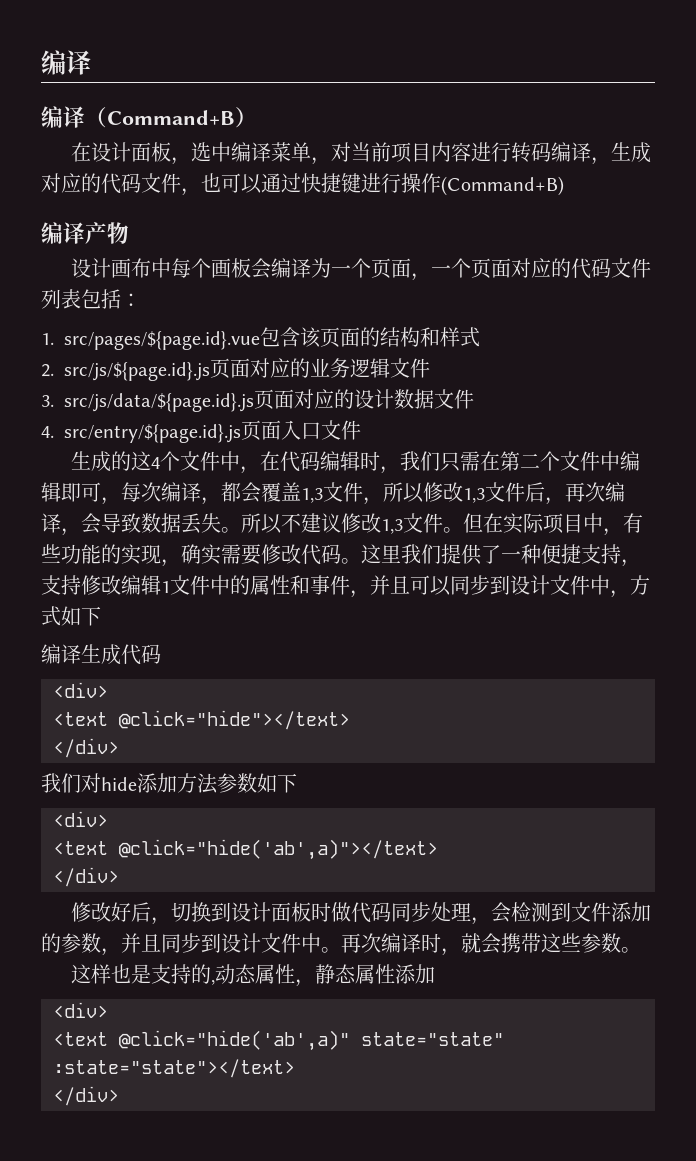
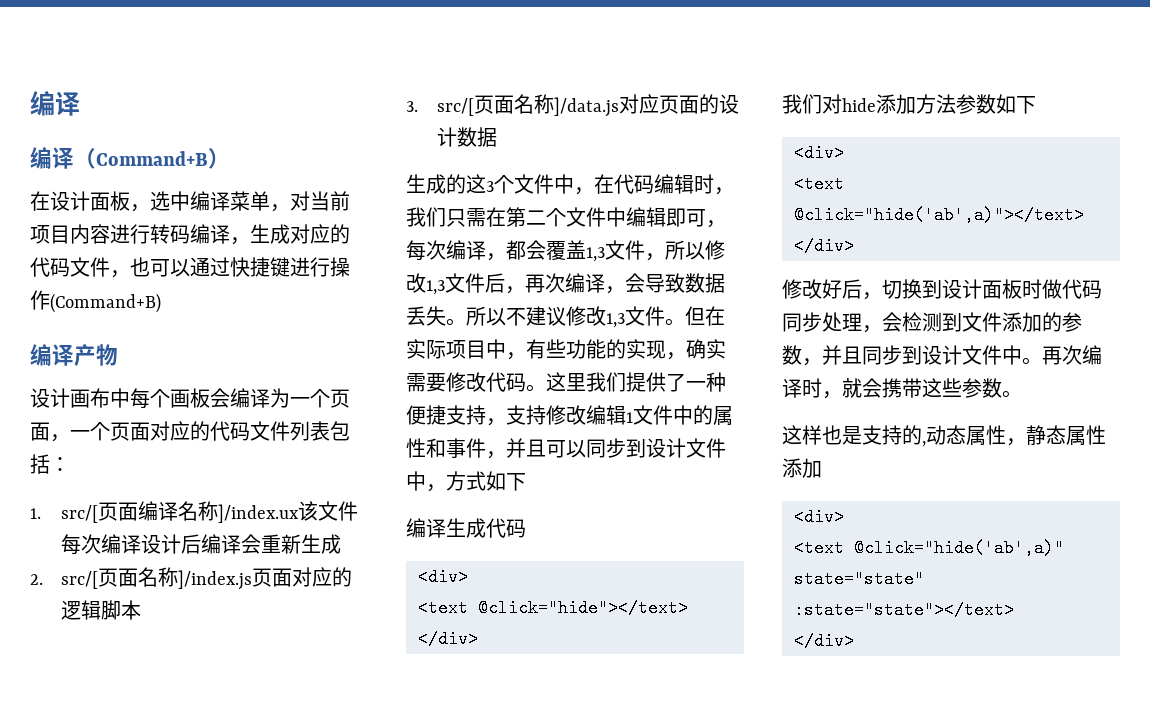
[64,327,481,350] [41,358,431,381] [41,389,475,412] [41,420,362,443] src/pages/${page.id}.vue包含该页面的结构和样式 // 2. src/js/${page.id}.js页面对应的业务逻辑文件 // 3. src/js/data/${page.id}.js页面对应的设计数据文件 // 4. src/entry/${page.id}.js页面入口文件 -> [60,501,358,523] [60,534,341,555] [30,567,352,590] [60,600,141,620] [406,94,739,117] [436,127,497,147] src/[页面编译名称]/index.ux该文件每次编译设计后编译会重新生成 // 2. src/[页面名称]/index.js页面对应的逻辑脚本 // 3. src/[页面名称]/data.js对应页面的设计数据
[151,457,161,469] 4 -> [486,181,494,192] 3

